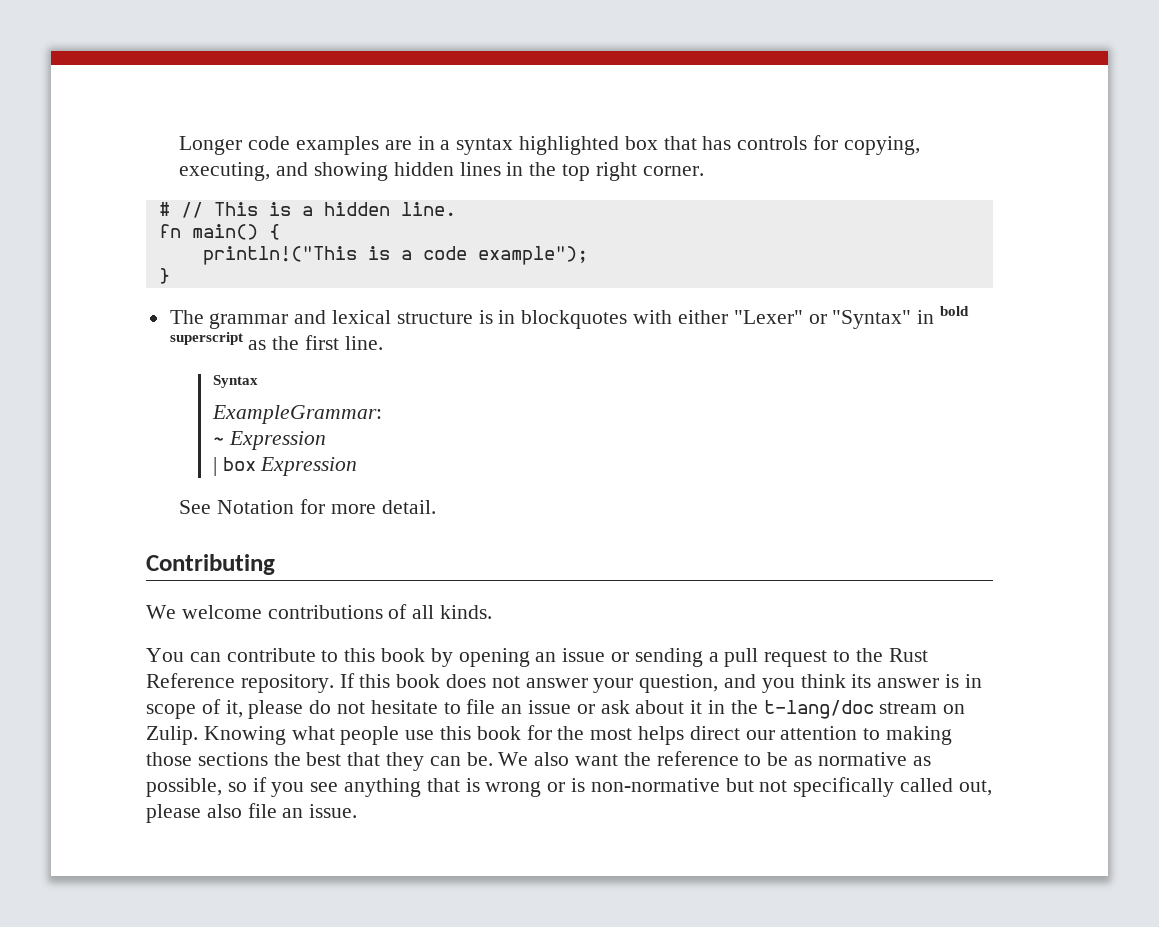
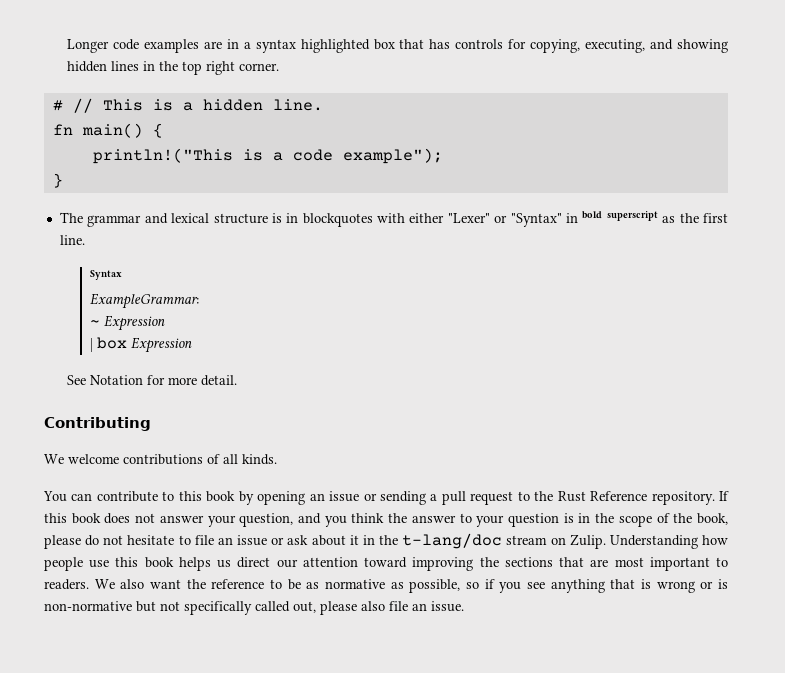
[851,674,982,688] its answer is in -> [388,513,615,527] the answer to your question is in the
[225,700,243,718] it, -> [673,513,728,525] the book,
[203,726,335,745] Knowing what -> [609,535,728,549] Understanding how
[526,725,953,745] [146,752,493,771] for the most helps direct our attention to making those sections the best that they can be. -> [178,557,729,571] [44,579,89,590] helps us direct our attention toward improving the sections that are most important to readers.

